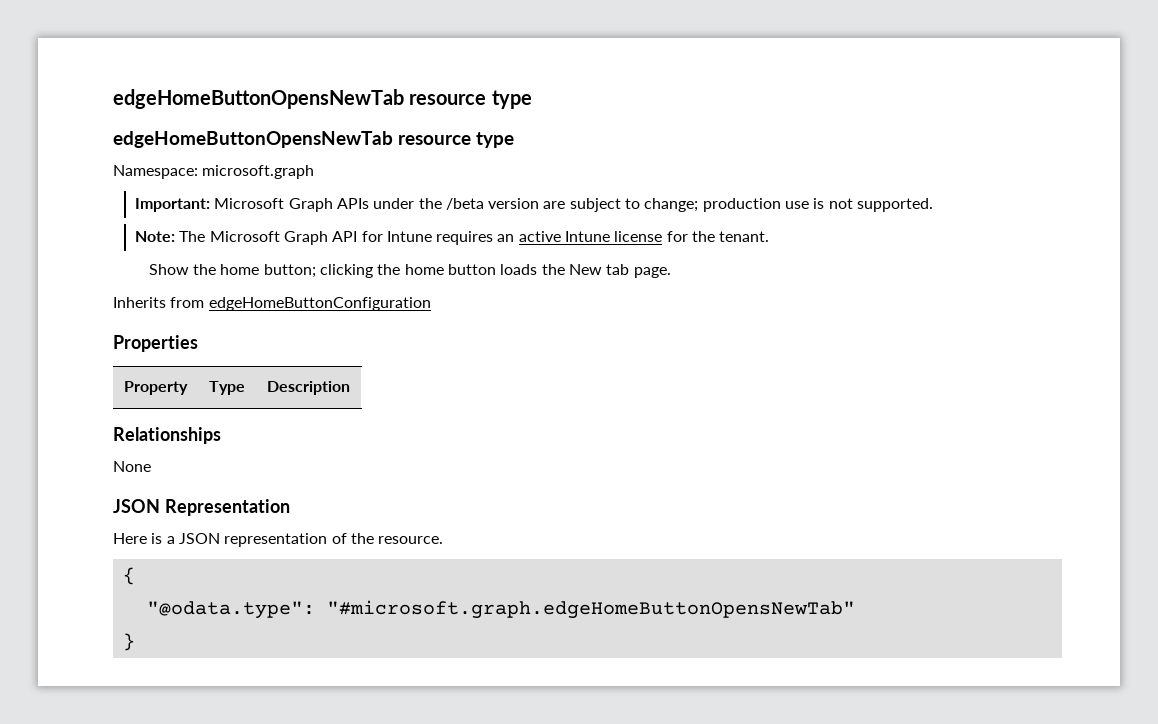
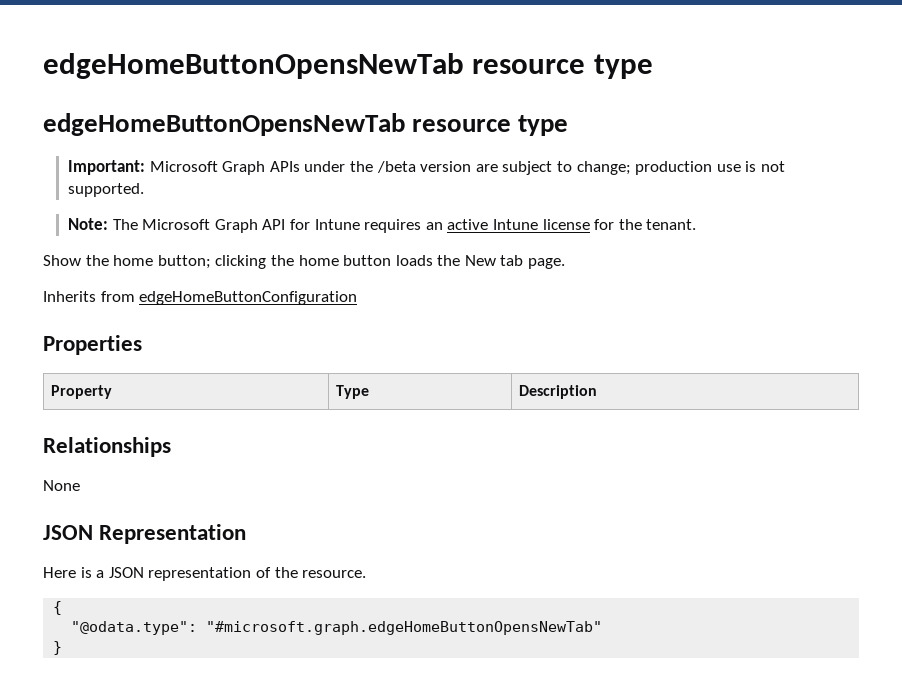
[113,165,315,179] // Namespace: microsoft.graph -> (569, 125) none

